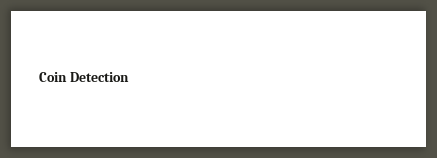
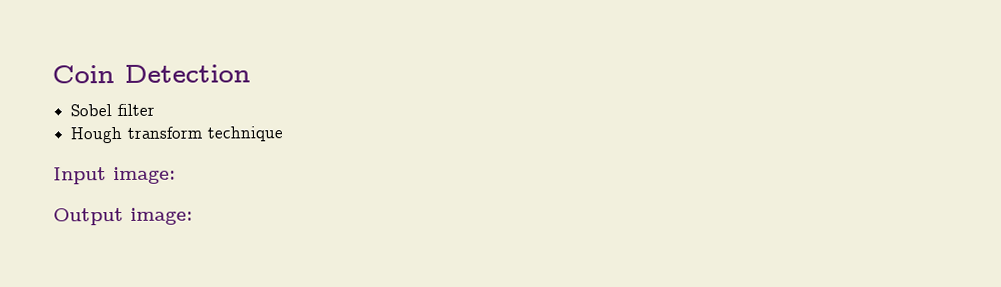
(129, 77) none -> [70,103,156,117] [70,126,284,144] [53,166,176,185] [53,207,193,226] // Sobel filter // Hough transform technique // Input image: // Output image:

